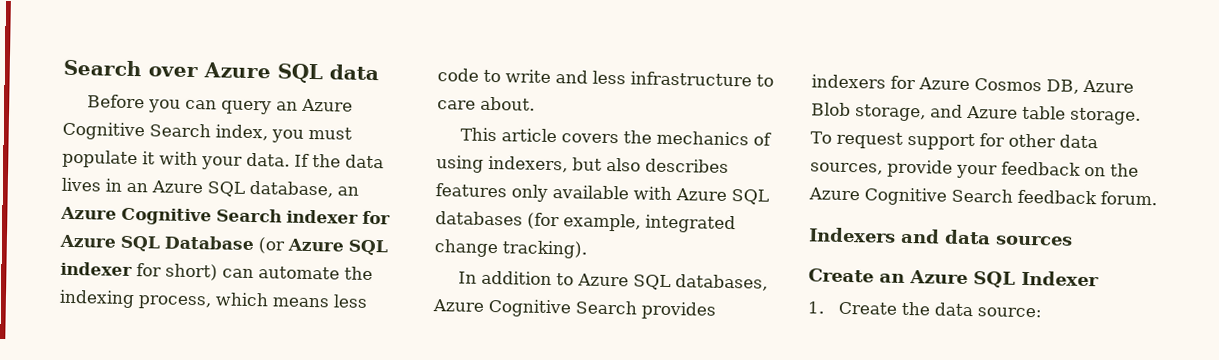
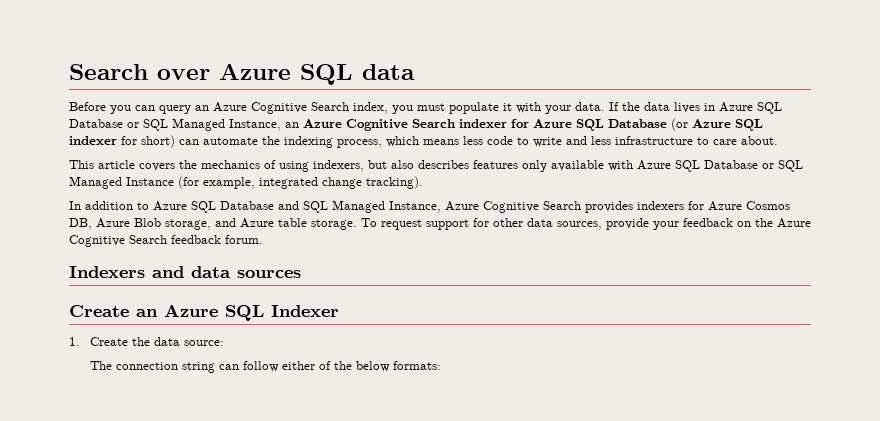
[126,180,333,198] an Azure SQL database, -> [719,102,782,114] [69,118,281,131] Azure SQL Database or SQL Managed Instance,
[435,211,523,226] databases -> [704,160,803,172] [69,176,174,189] Database or SQL Managed Instance
[674,274,768,291] databases, -> [220,200,441,213] Database and SQL Managed Instance,
(1042, 312) none -> [89,361,441,373] // The connection string can follow either of the below formats:

